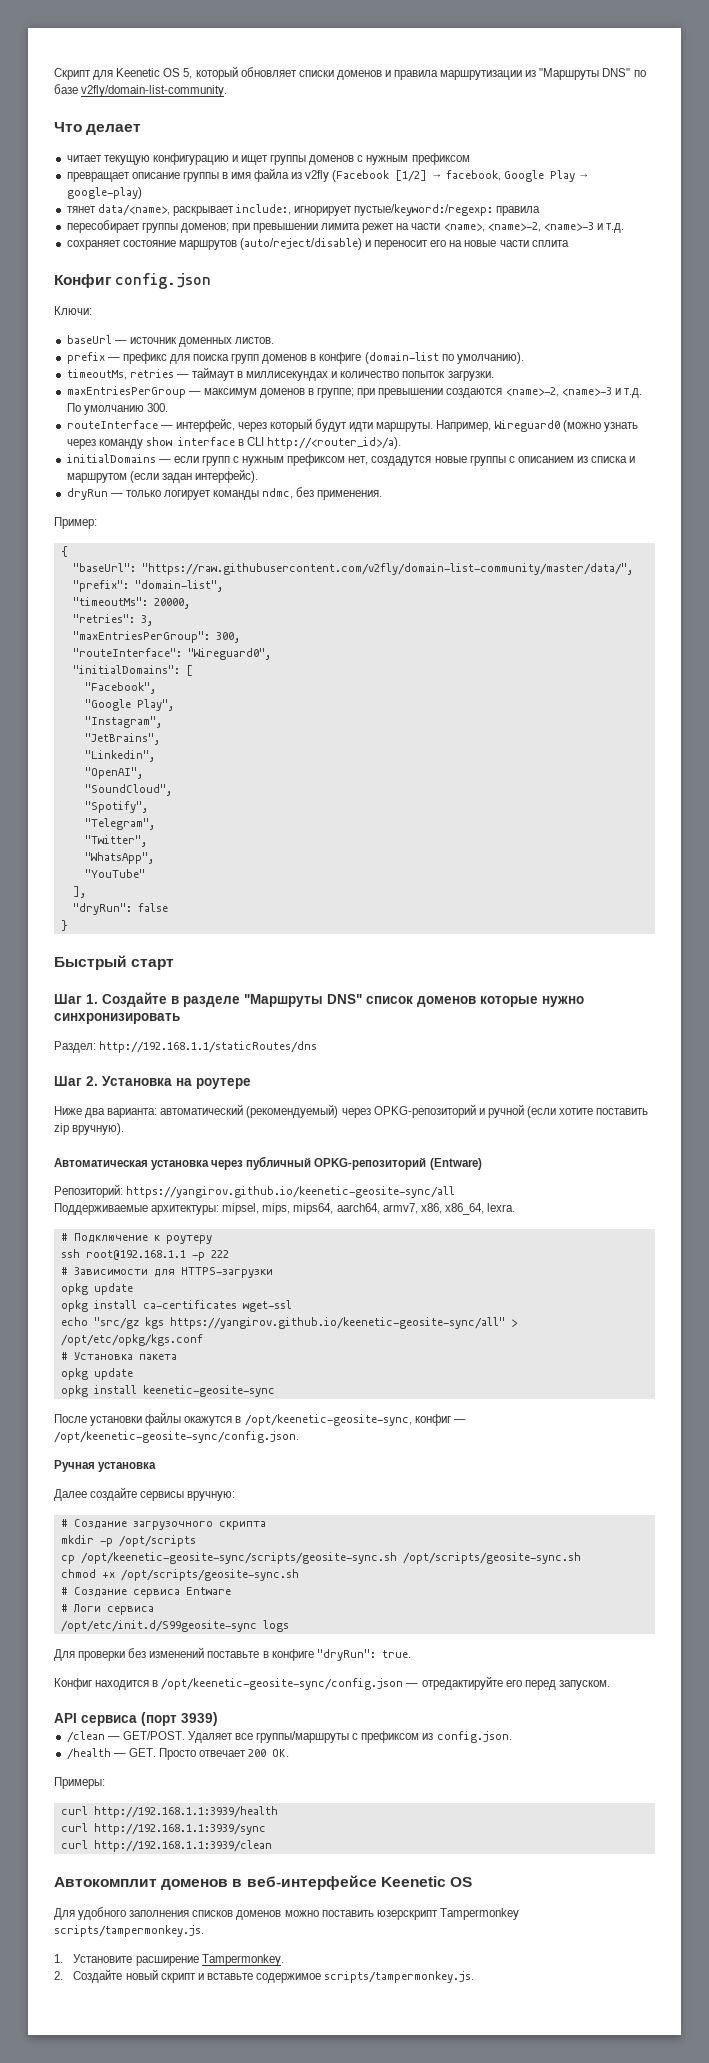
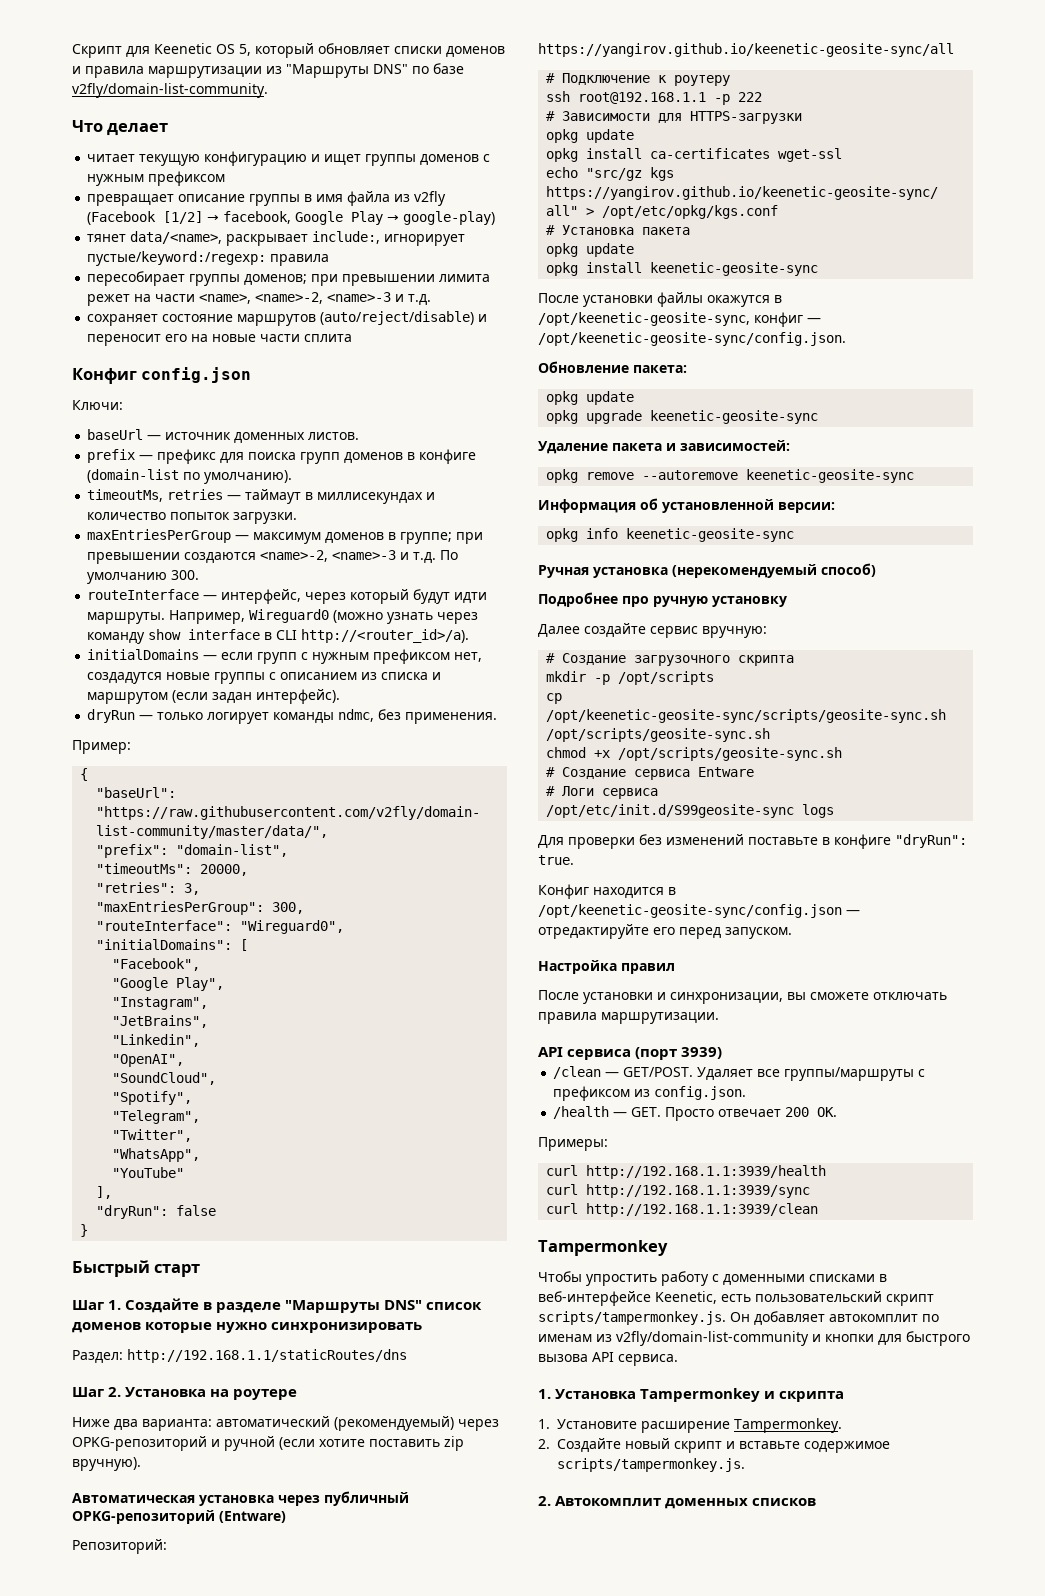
[54,1203,515,1215] // Поддерживаемые архитектуры: mipsel, mips, mips64, aarch64, armv7, x86, x86_64, lexra. -> (954, 50) none
[54,1460,157,1472] Ручная установка -> [538,361,687,373] [546,391,635,405] [546,410,819,424] [538,440,790,454] [546,469,915,483] [538,498,835,513] [546,528,795,542] [538,563,876,578] [538,592,787,607] Обновление пакета: // opkg update // opkg upgrade keenetic-geosite-sync // Удаление пакета и зависимостей: // opkg remove --autoremove keenetic-geosite-sync // Информация об установленной версии: // opkg info keenetic-geosite-sync // Ручная установка (нерекомендуемый способ) // Подробнее про ручную установку
[140,1491,185,1501] сервисы -> [650,626,698,638] сервис
(610, 1685) none -> [538,960,675,974] [538,990,947,1004] [538,1012,719,1024] // Настройка правил // После установки и синхронизации, вы сможете отключать правила маршрутизации.
[54,1875,472,1890] [54,1907,519,1920] [54,1925,204,1937] Автокомплит доменов в веб-интерфейсе Keenetic OS // Для удобного заполнения списков доменов можно поставить юзерскрипт Tampermonkey scripts/tampermonkey.js. -> [538,1240,668,1256] [538,1271,887,1286] [538,1291,934,1306] [538,1311,939,1325] [538,1331,970,1346] [538,1352,678,1366] [538,1388,845,1402] Tampermonkey // Чтобы упростить работу с доменными списками в веб-интерфейсе Keenetic, есть пользовательский скрипт scripts/tampermonkey.js. Он добавляет автокомплит по именам из v2fly/domain-list-community и кнопки для быстрого вызова API сервиса. // 1. Установка Tampermonkey и скрипта
(475, 1977) none -> [538,1496,817,1509] // 2. Автокомплит доменных списков

